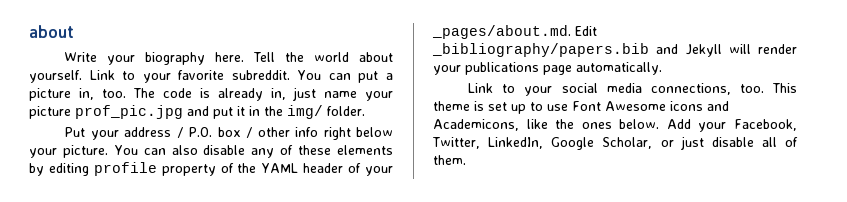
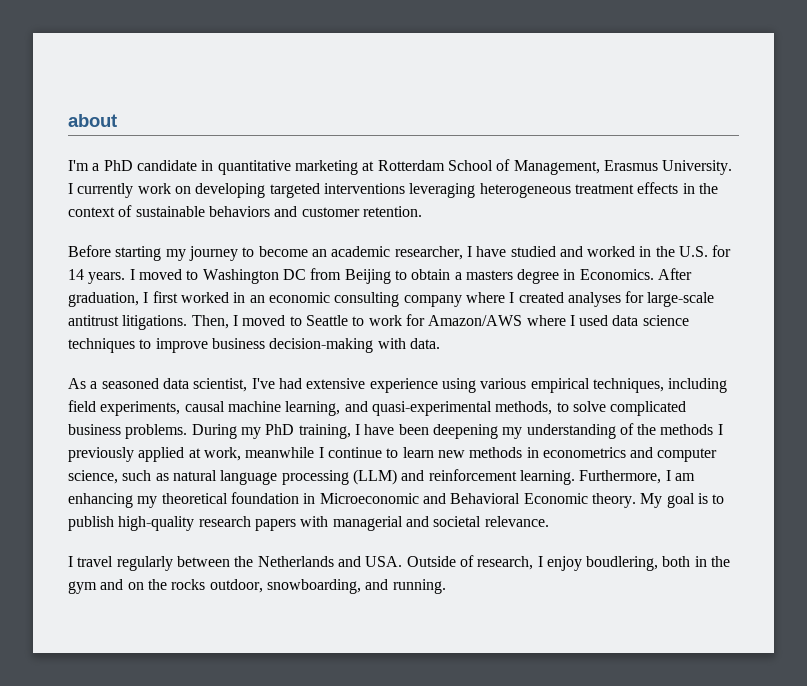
[64,52,394,65] [29,70,393,83] [29,87,393,101] [29,105,365,119] [64,127,394,140] [29,145,393,158] [29,162,394,176] [432,25,597,39] [432,43,797,57] [433,62,662,75] [468,83,797,96] [433,101,729,114] [433,119,797,132] [432,136,798,150] [433,155,466,165] Write your biography here. Tell the world about yourself. Link to your favorite subreddit. You can put a picture in, too. The code is already in, just name your picture prof_pic.jpg and put it in the img/ folder. // Put your address / P.O. box / other info right below your picture. You can also disable any of these elements by editing profile property of the YAML header of your _pages/about.md. Edit _bibliography/papers.bib and Jekyll will render your publications page automatically. // Link to your social media connections, too. This theme is set up to use Font Awesome icons and Academicons, like the ones below. Add your Facebook, Twitter, LinkedIn, Google Scholar, or just disable all of them. -> [68,159,733,175] [68,182,718,198] [68,205,422,217] [68,245,732,261] [68,268,693,284] [68,291,715,307] [68,314,689,330] [68,338,440,353] [68,378,728,393] [68,400,687,416] [68,423,723,439] [68,447,718,462] [68,469,695,485] [68,492,725,508] [68,516,549,531] [68,555,731,571] [68,579,446,594] I'm a PhD candidate in quantitative marketing at Rotterdam School of Management, Erasmus University. I currently work on developing targeted interventions leveraging heterogeneous treatment effects in the context of sustainable behaviors and customer retention. // Before starting my journey to become an academic researcher, I have studied and worked in the U.S. for 14 years. I moved to Washington DC from Beijing to obtain a masters degree in Economics. After graduation, I first worked in an economic consulting company where I created analyses for large-scale antitrust litigations. Then, I moved to Seattle to work for Amazon/AWS where I used data science techniques to improve business decision-making with data. // As a seasoned data scientist, I've had extensive experience using various empirical techniques, including field experiments, causal machine learning, and quasi-experimental methods, to solve complicated business problems. During my PhD training, I have been deepening my understanding of the methods I previously applied at work, meanwhile I continue to learn new methods in econometrics and computer science, such as natural language processing (LLM) and reinforcement learning. Furthermore, I am enhancing my theoretical foundation in Microeconomic and Behavioral Economic theory. My goal is to publish high-quality research papers with managerial and societal relevance. // I travel regularly between the Netherlands and USA. Outside of research, I enjoy boudlering, both in the gym and on the rocks outdoor, snowboarding, and running.

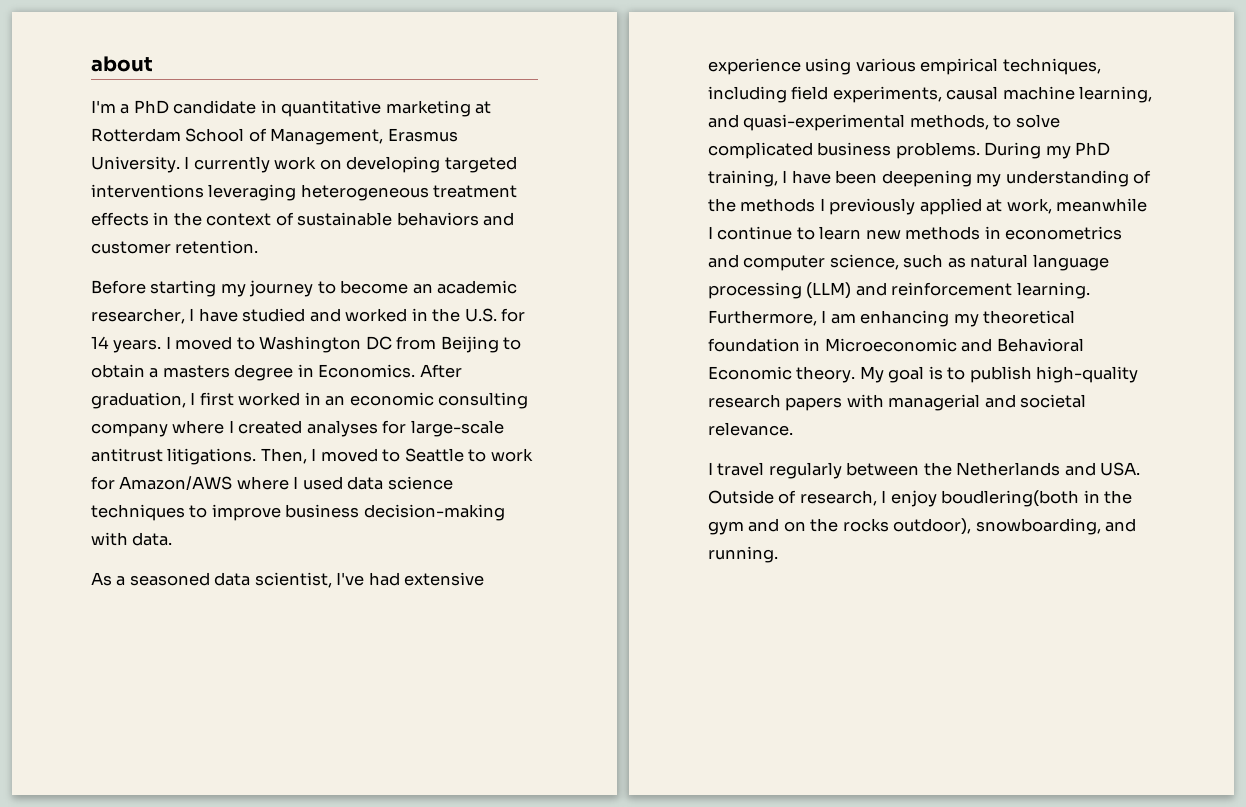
[586,556,691,571] boudlering, both -> [941,490,1080,507] boudlering(both
[209,579,263,593] outdoor, -> [893,518,972,535] outdoor),

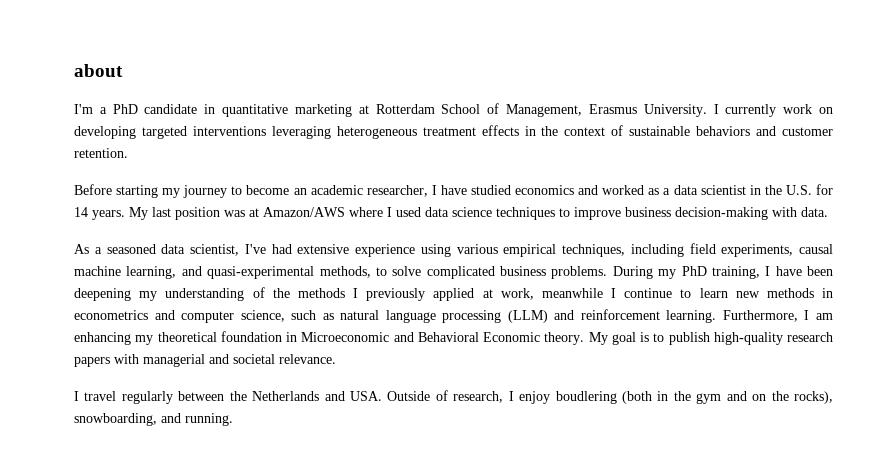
(306, 315) none -> [515,185,575,195] economics
(408, 315) none -> [648,185,746,195] as a data scientist
[165,336,522,353] [91,364,462,381] [91,392,529,409] [91,420,504,437] [91,448,533,465] [91,476,115,490] I moved to Washington DC from Beijing to obtain a masters degree in Economics. After graduation, I first worked in an economic consulting company where I created analyses for large-scale antitrust litigations. Then, I moved to Seattle to work for -> [129,207,259,220] My last position was at
[941,490,1080,507] boudlering(both -> [555,391,653,404] boudlering (both
[842,518,972,535] rocks outdoor), -> [794,391,834,404] rocks),

